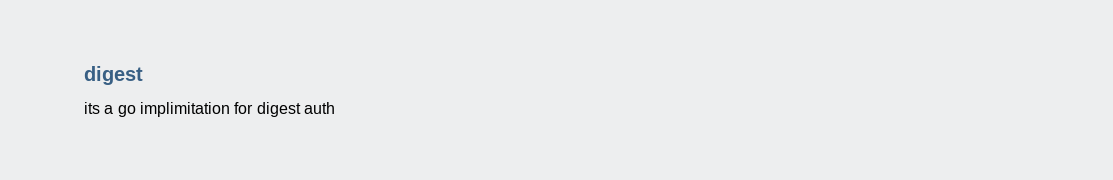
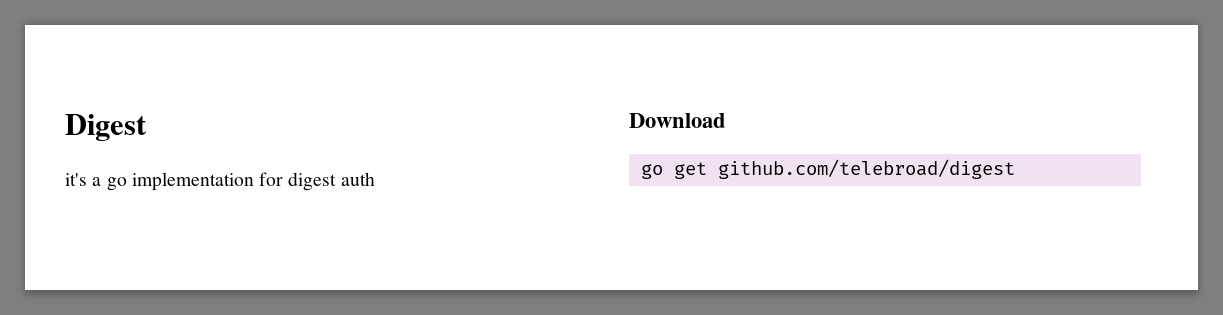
[84,66,143,85] [84,102,100,114] digest // its -> [65,114,147,141] [65,173,87,186] Digest // it's
[139,102,230,117] implimitation -> [131,172,254,191] implementation
(335, 108) none -> [629,113,726,128] [640,159,1015,179] // Download // go get github.com/telebroad/digest

